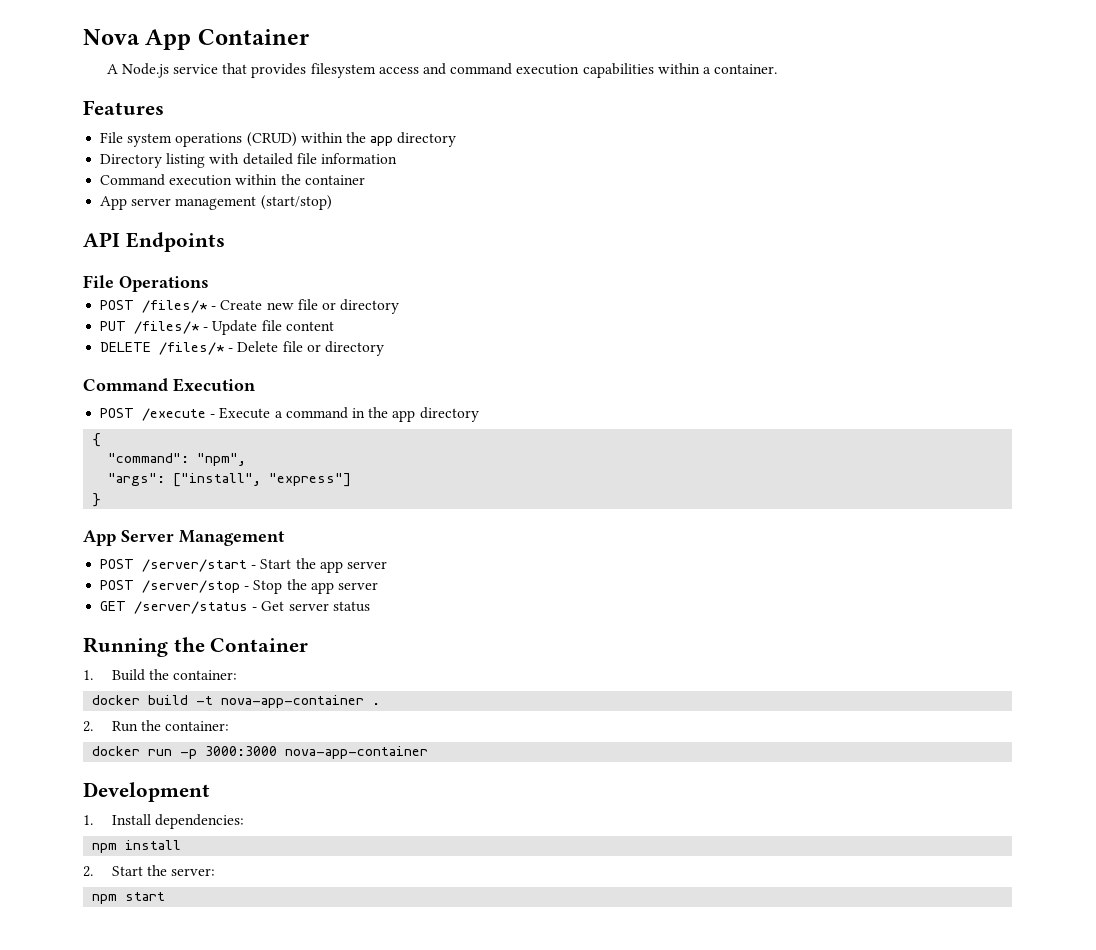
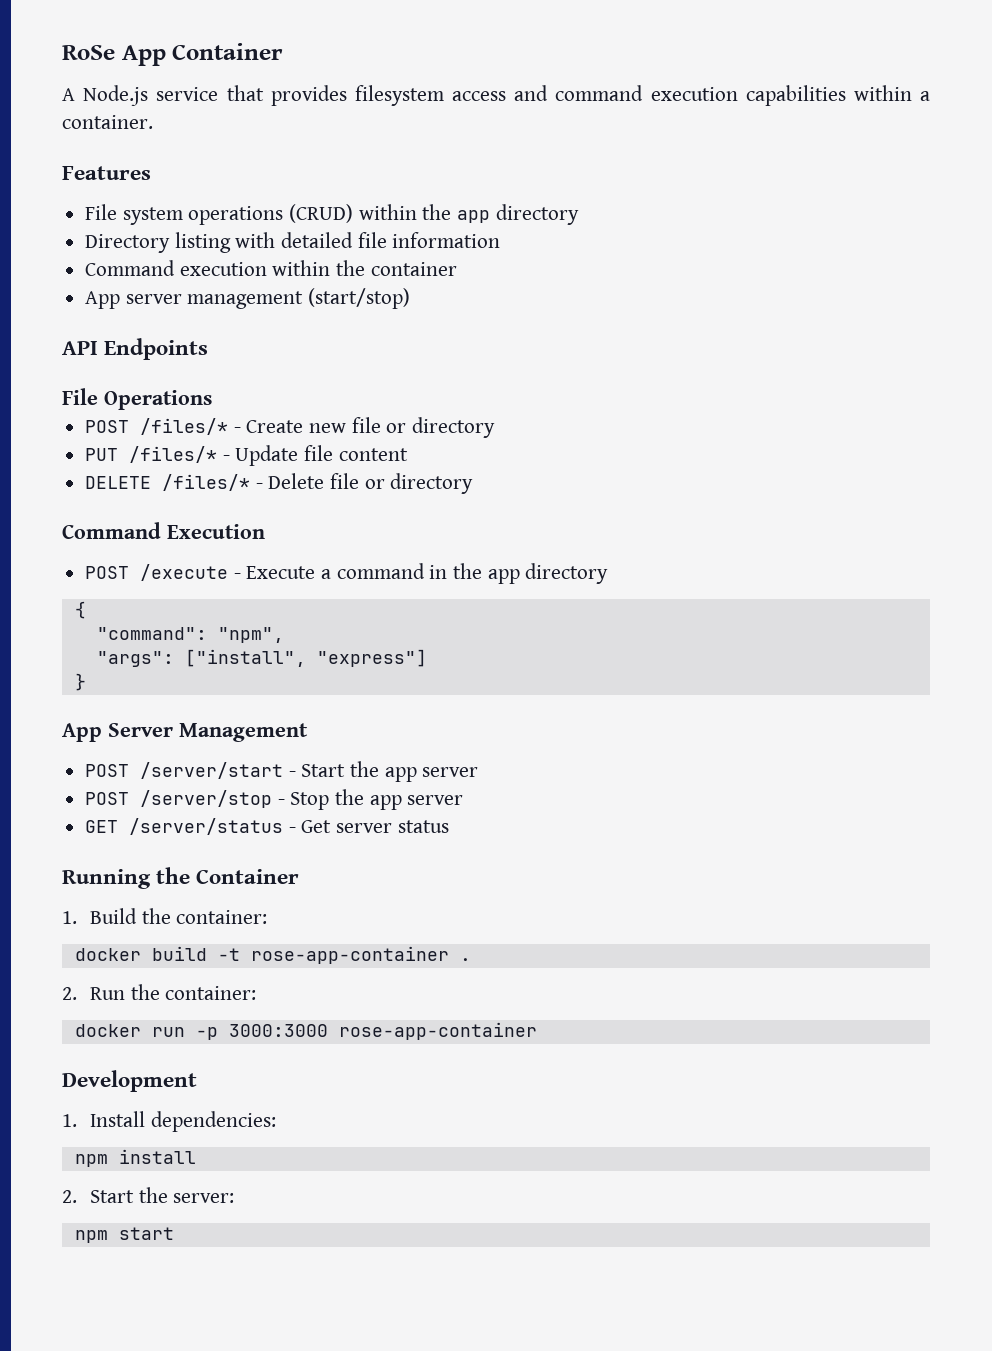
[83,29,140,45] Nova -> [62,45,115,60] RoSe
[221,695,365,708] nova-app-container -> [250,946,449,964] rose-app-container
[285,746,429,759] nova-app-container -> [338,1022,537,1040] rose-app-container

